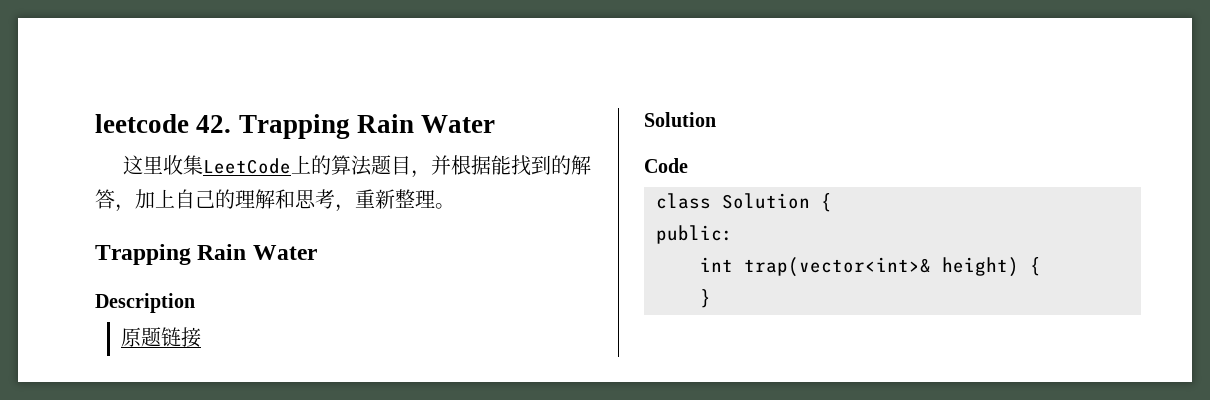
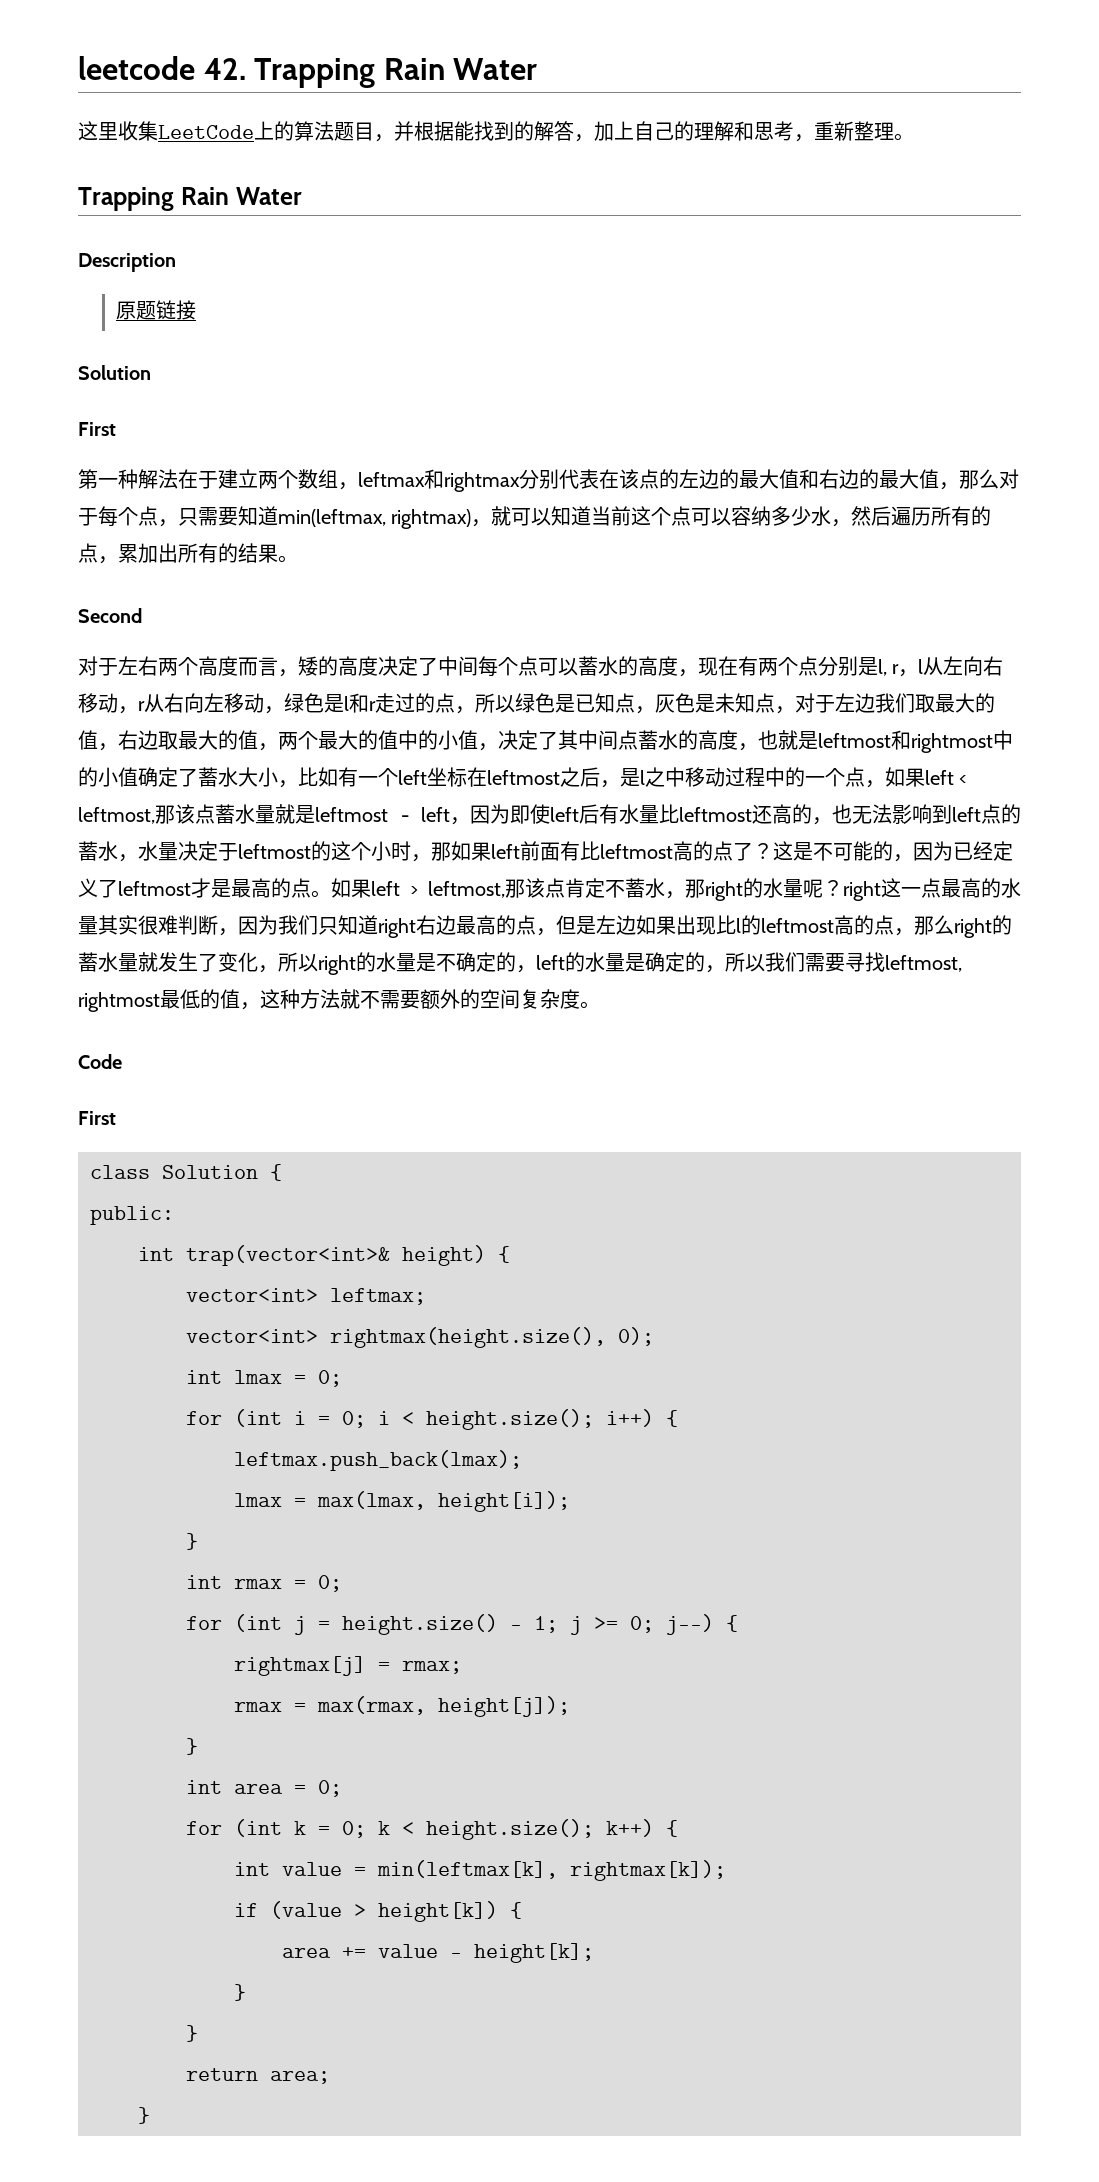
(716, 119) none -> [78,422,116,436] [78,469,1019,492] [78,506,992,529] [78,543,298,564] [78,608,142,623] [78,656,1004,677] [78,693,995,714] [78,730,1013,753] [78,767,968,788] [78,804,1021,825] [78,841,1013,862] [78,878,1021,901] [78,915,1012,938] [78,952,962,975] [78,989,600,1012] // First // 第一种解法在于建立两个数组，leftmax和rightmax分别代表在该点的左边的最大值和右边的最大值，那么对于每个点，只需要知道min(leftmax, rightmax)，就可以知道当前这个点可以容纳多少水，然后遍历所有的点，累加出所有的结果。 // Second // 对于左右两个高度而言，矮的高度决定了中间每个点可以蓄水的高度，现在有两个点分别是l, r，l从左向右移动，r从右向左移动，绿色是l和r走过的点，所以绿色是已知点，灰色是未知点，对于左边我们取最大的值，右边取最大的值，两个最大的值中的小值，决定了其中间点蓄水的高度，也就是leftmost和rightmost中的小值确定了蓄水大小，比如有一个left坐标在leftmost之后，是l之中移动过程中的一个点，如果left < leftmost,那该点蓄水量就是leftmost - left，因为即使left后有水量比leftmost还高的，也无法影响到left点的蓄水，水量决定于leftmost的这个小时，那如果left前面有比leftmost高的点了？这是不可能的，因为已经定义了leftmost才是最高的点。如果left > leftmost,那该点肯定不蓄水，那right的水量呢？right这一点最高的水量其实很难判断，因为我们只知道right右边最高的点，但是左边如果出现比l的leftmost高的点，那么right的蓄水量就发生了变化，所以right的水量是不确定的，left的水量是确定的，所以我们需要寻找leftmost, rightmost最低的值，这种方法就不需要额外的空间复杂度。
(688, 165) none -> [78,1111,116,1125] // First
(1041, 266) none -> [186,1288,426,1305] [186,1327,654,1348] [186,1370,342,1387] [186,1409,678,1430] [234,1450,522,1471] [234,1491,570,1512] [186,1533,198,1550] [186,1575,342,1592] [186,1614,738,1635] [234,1656,462,1676] [234,1696,570,1717] [186,1738,198,1755] [186,1780,342,1797] [186,1819,678,1840] [234,1860,726,1881] [234,1901,522,1922] [282,1943,594,1963] [234,1984,246,2001] [186,2025,198,2042] [186,2068,330,2084] // vector<int> leftmax; // vector<int> rightmax(height.size(), 0); // int lmax = 0; // for (int i = 0; i < height.size(); i++) { // leftmax.push_back(lmax); // lmax = max(lmax, height[i]); // } // int rmax = 0; // for (int j = height.size() - 1; j >= 0; j--) { // rightmax[j] = rmax; // rmax = max(rmax, height[j]); // } // int area = 0; // for (int k = 0; k < height.size(); k++) { // int value = min(leftmax[k], rightmax[k]); // if (value > height[k]) { // area += value - height[k]; // } // } // return area;

